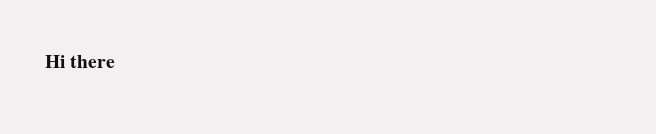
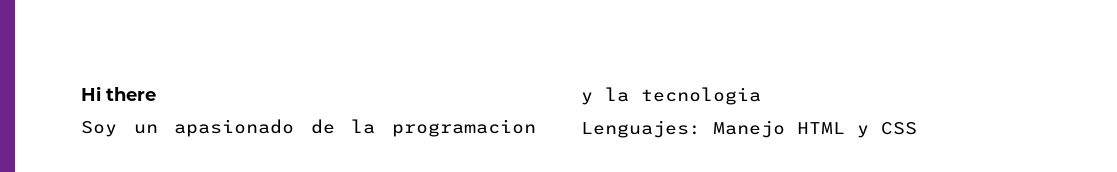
(116, 61) none -> [81,119,536,137] [581,87,761,105] [581,120,917,138] // Soy un apasionado de la programacion y la tecnologia // Lenguajes: Manejo HTML y CSS

